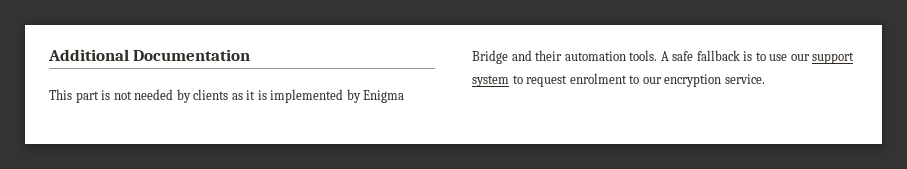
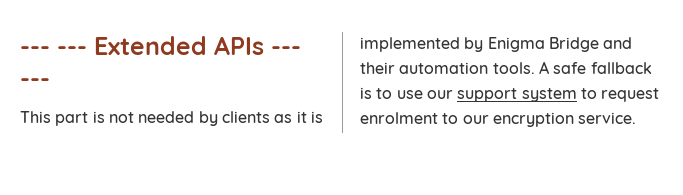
[48,49,251,61] Additional Documentation -> [20,36,301,55] [20,78,50,87] --- --- Extended APIs --- ---

